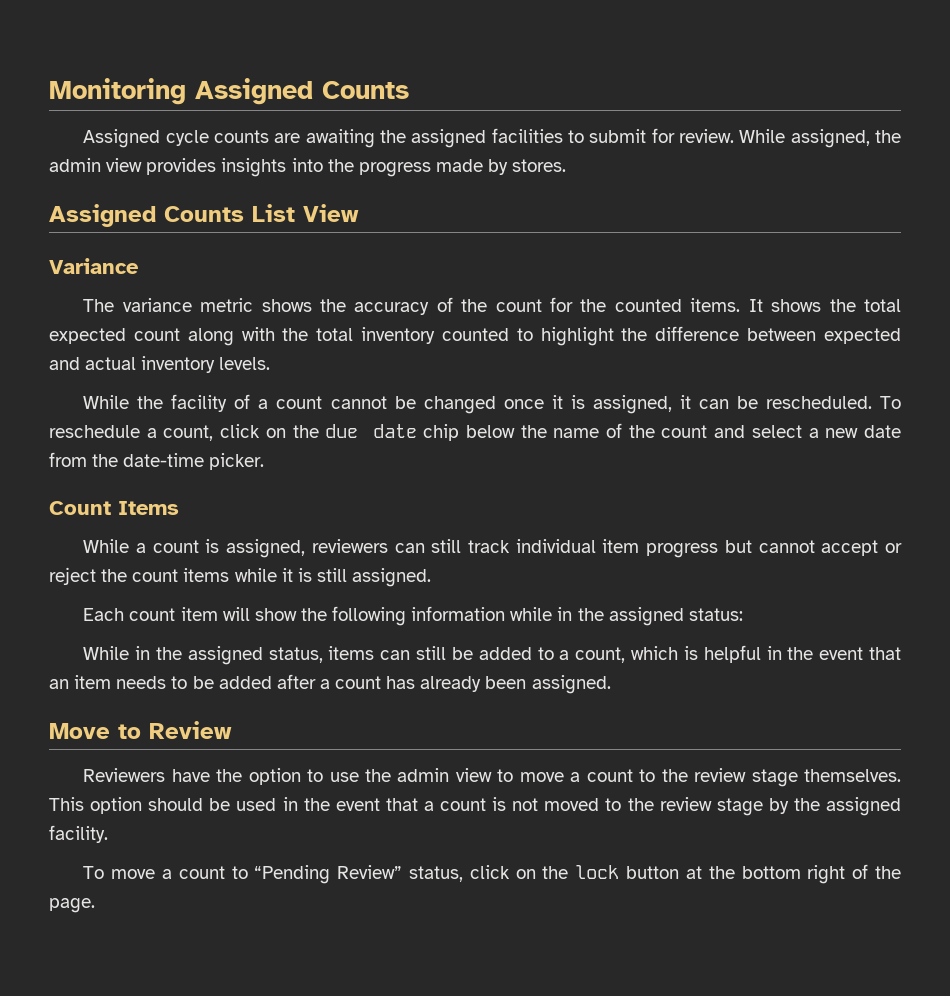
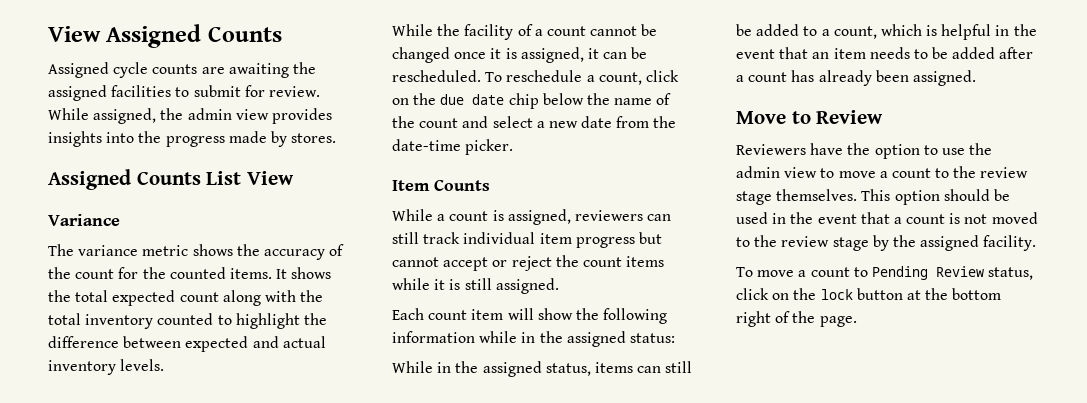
[49,78,186,105] Monitoring -> [48,26,101,42] View
[49,501,179,515] Count Items -> [392,180,490,191] Item Counts
[254,865,403,884] “Pending Review” -> [871,266,984,280] Pending Review

